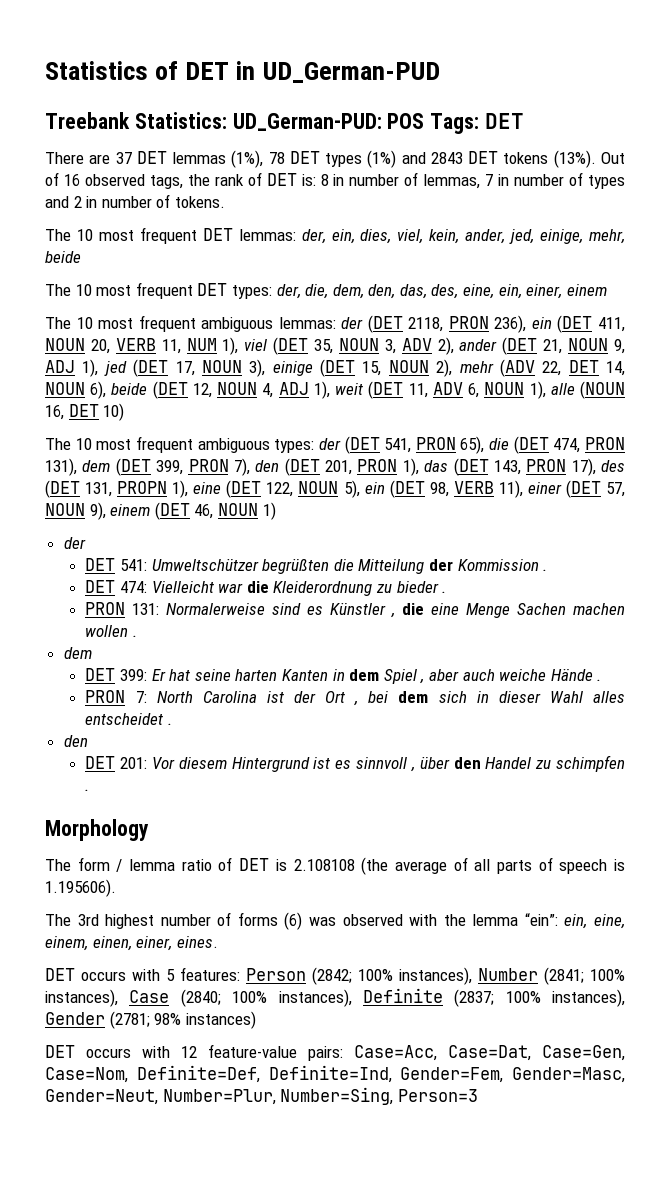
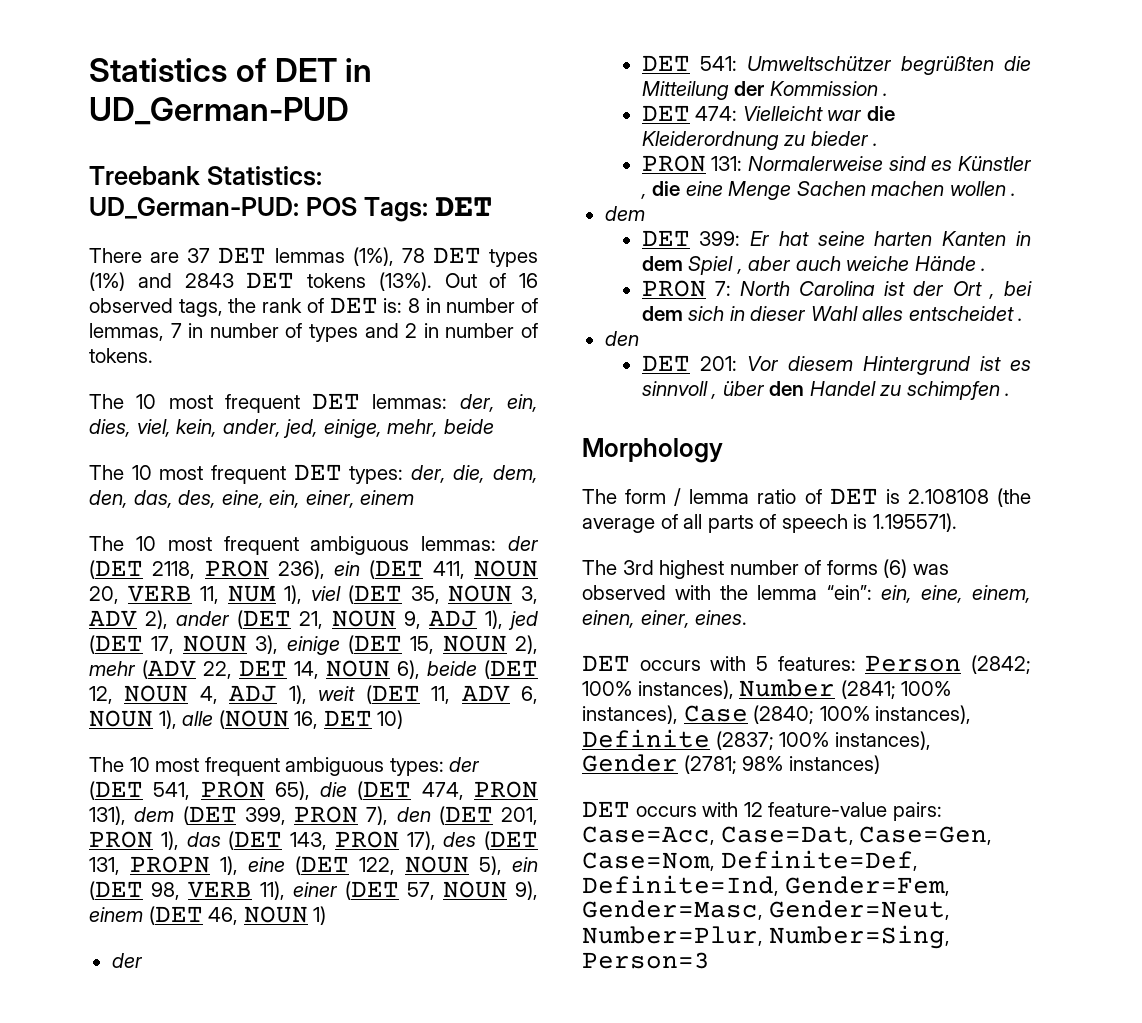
[45,879,116,897] 1.195606). -> [872,513,957,532] 1.195571).

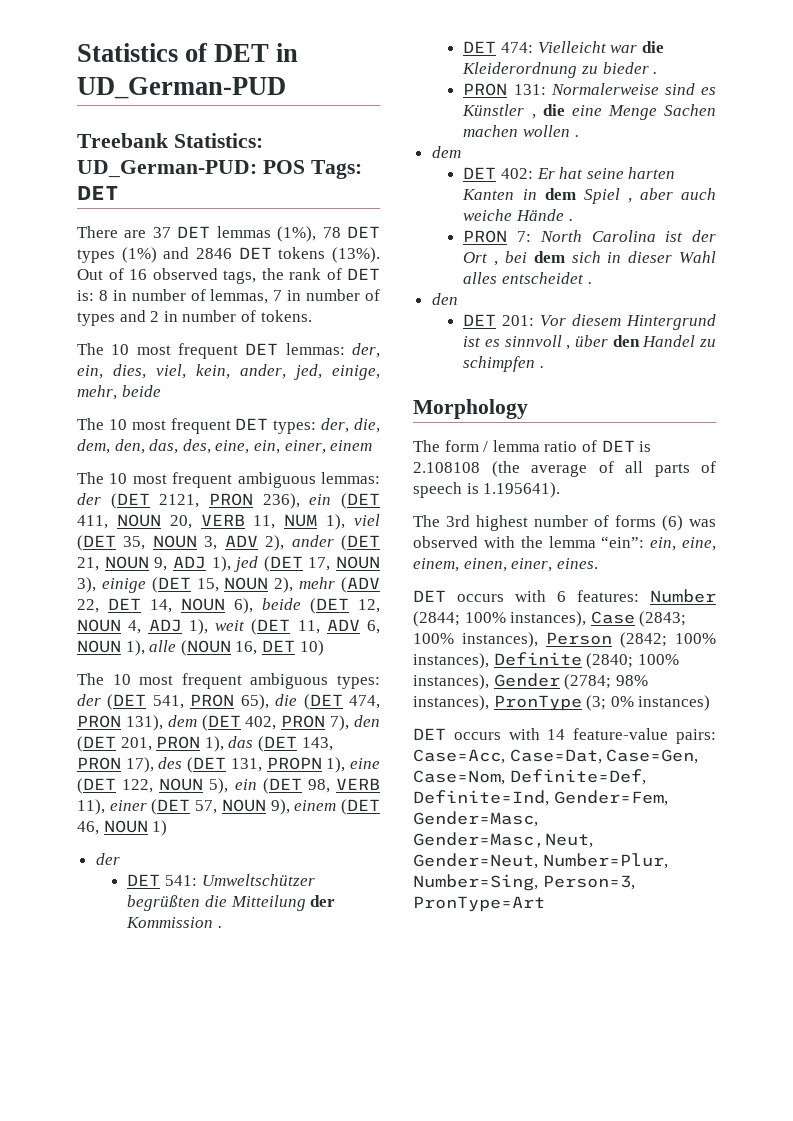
[184,273,234,288] 2843 -> [195,248,232,259] 2846
[152,561,196,579] 2118, -> [159,494,200,508] 2121,
[244,807,286,825] 399, -> [245,716,277,730] 402,
[699,231,741,246] 399: -> [501,168,534,179] 402:
[872,513,957,532] 1.195571). -> [483,482,561,498] 1.195641).
[756,655,1031,674] [582,679,952,699] [582,705,972,724] [582,729,931,750] [582,754,784,774] 5 features: Person (2842; 100% instances), Number (2841; 100% instances), Case (2840; 100% instances), Definite (2837; 100% instances), Gender (2781; 98% -> [557,589,716,603] [413,611,687,627] [413,632,716,648] [413,652,679,669] [413,673,648,690] [413,695,634,711] 6 features: Number (2844; 100% instances), Case (2843; 100% instances), Person (2842; 100% instances), Definite (2840; 100% instances), Gender (2784; 98% instances), PronType (3; 0%
[743,802,763,817] 12 -> [547,729,566,740] 14
(763, 910) none -> [413,832,593,848] Gender=Masc,Neut,
[582,952,710,969] Person=3 -> [542,875,635,890] [413,896,545,912] Person=3, PronType=Art

